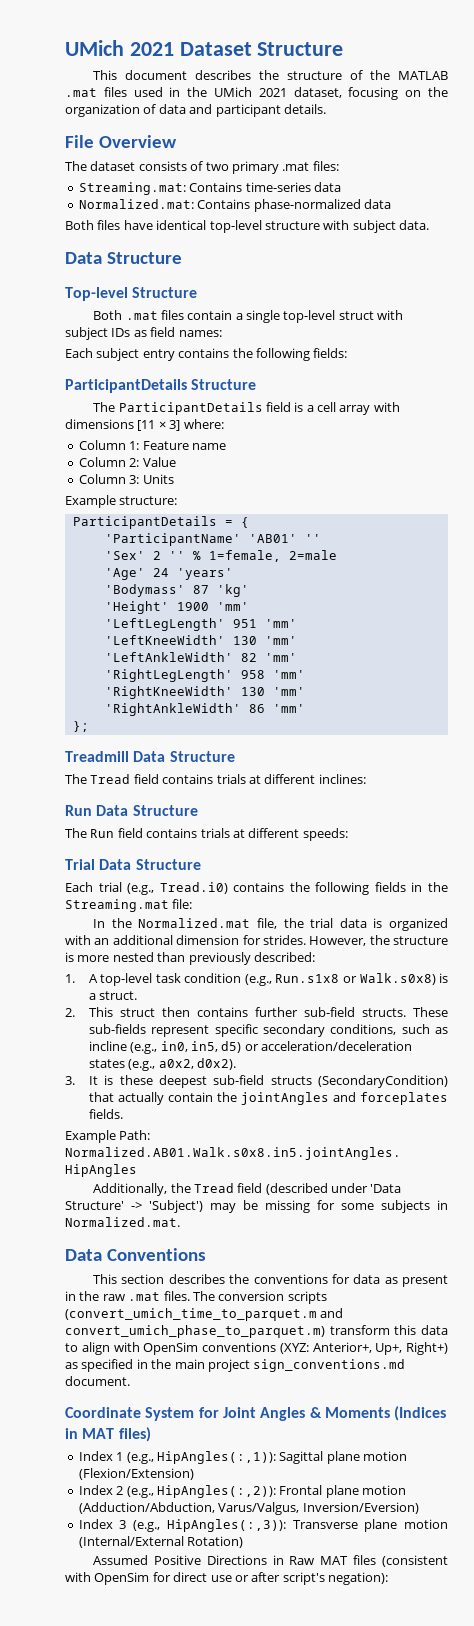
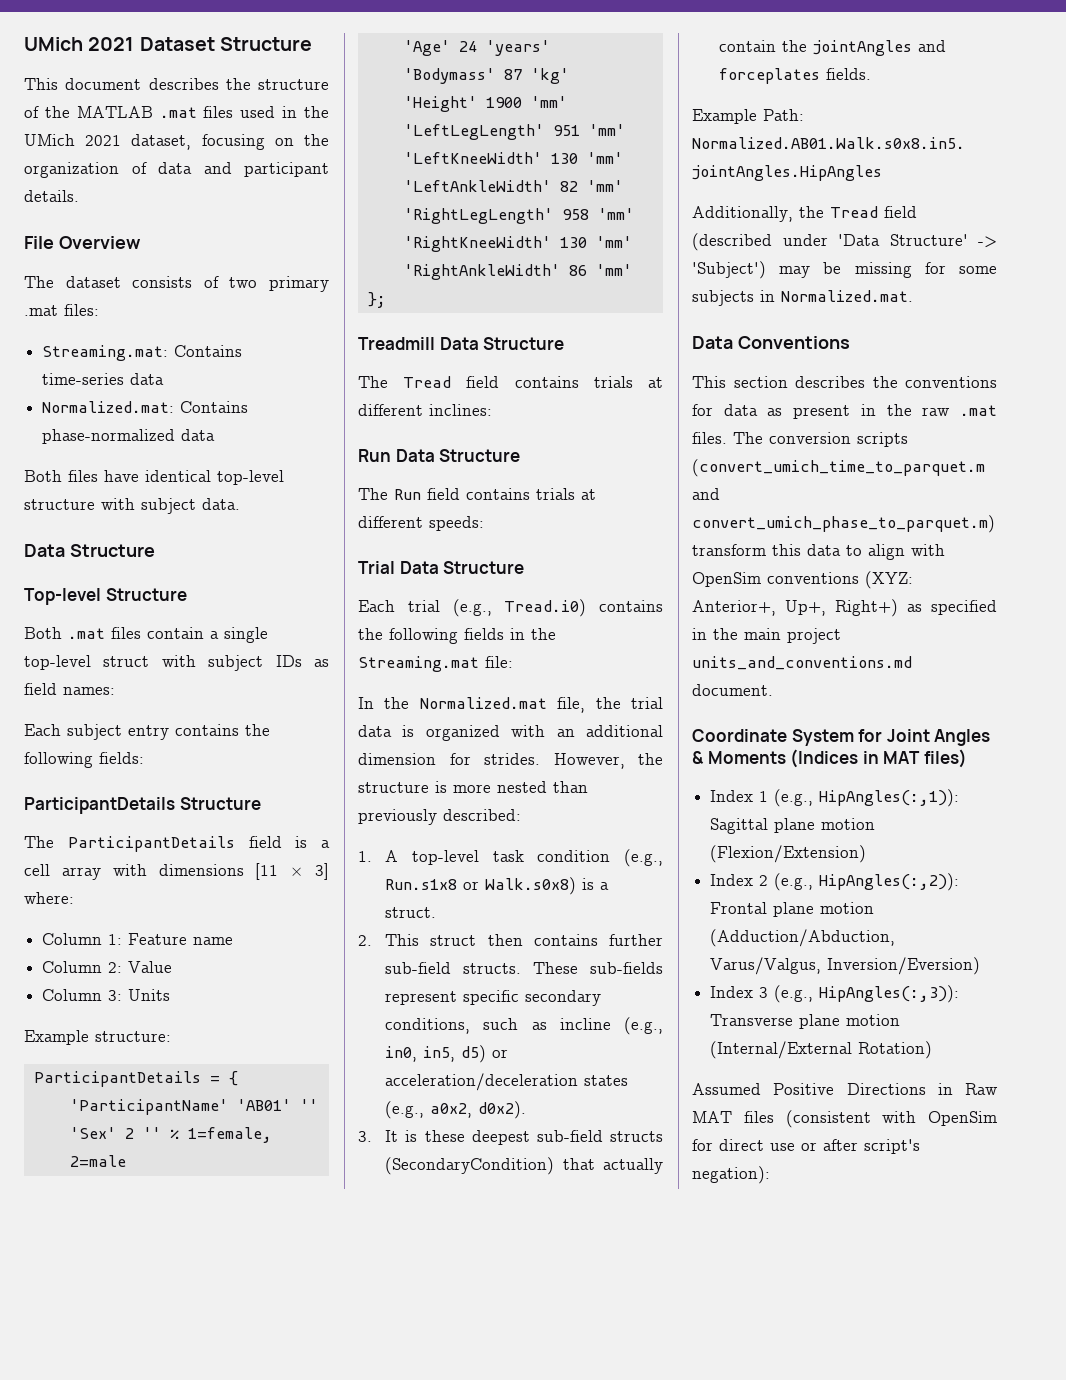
[253,1359,406,1372] sign_conventions.md -> [692,656,912,670] units_and_conventions.md

